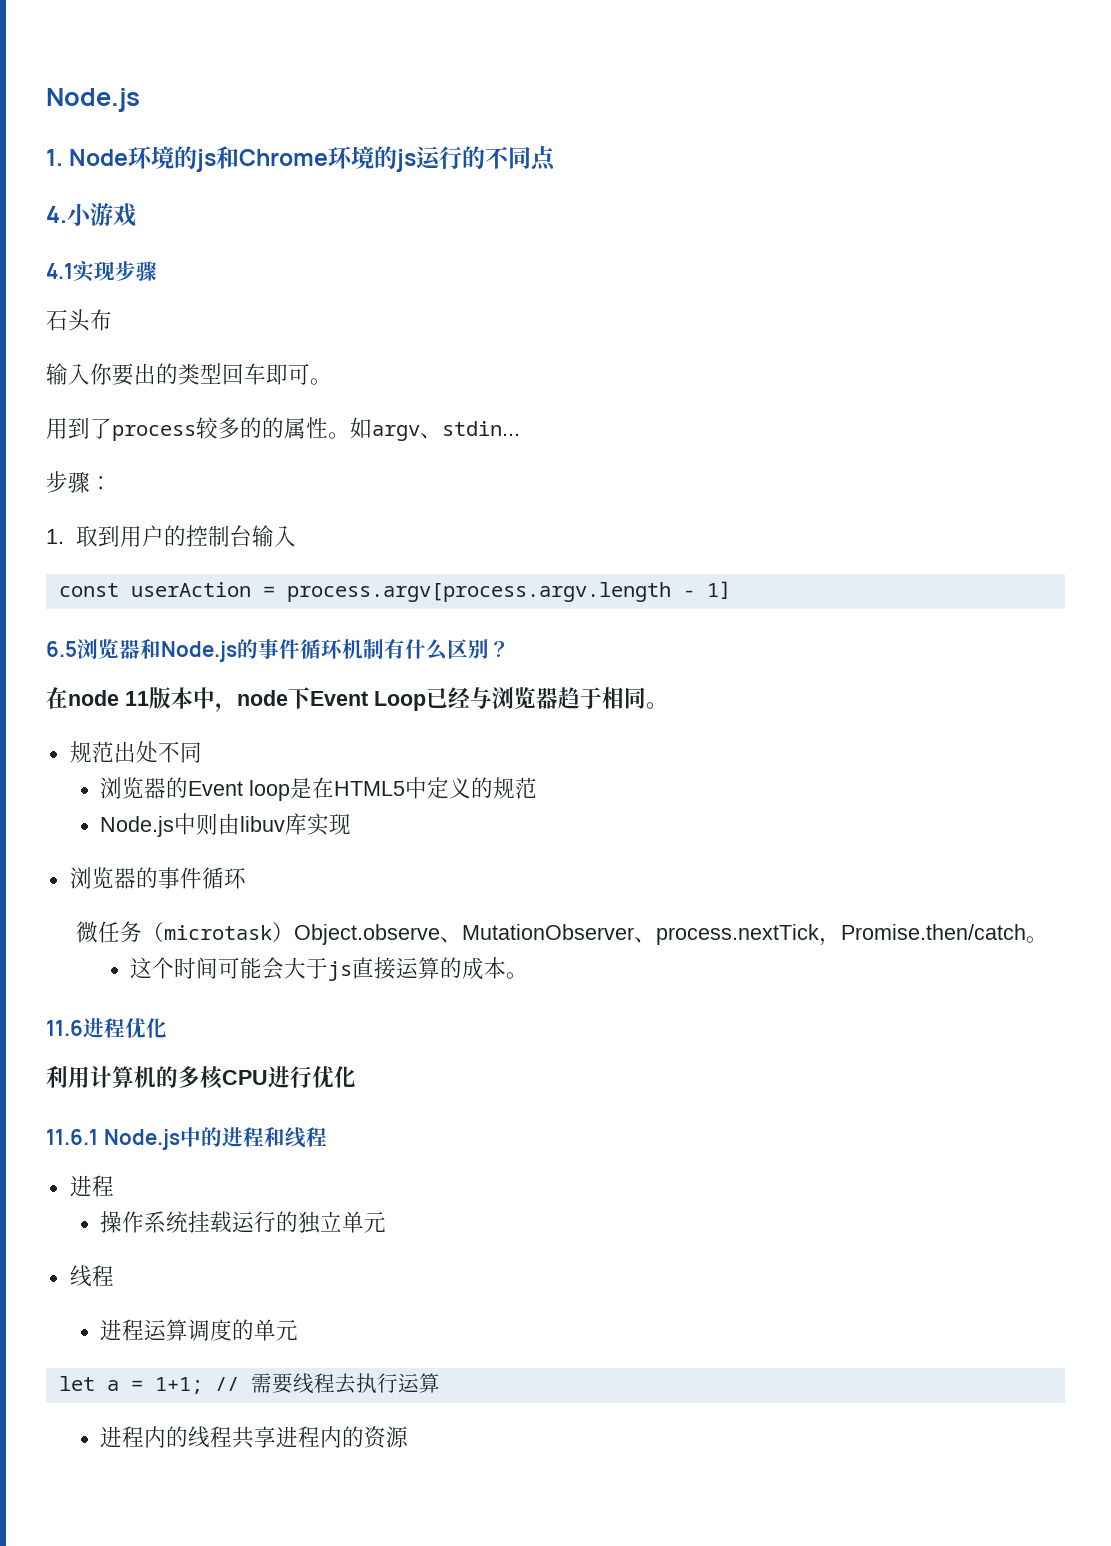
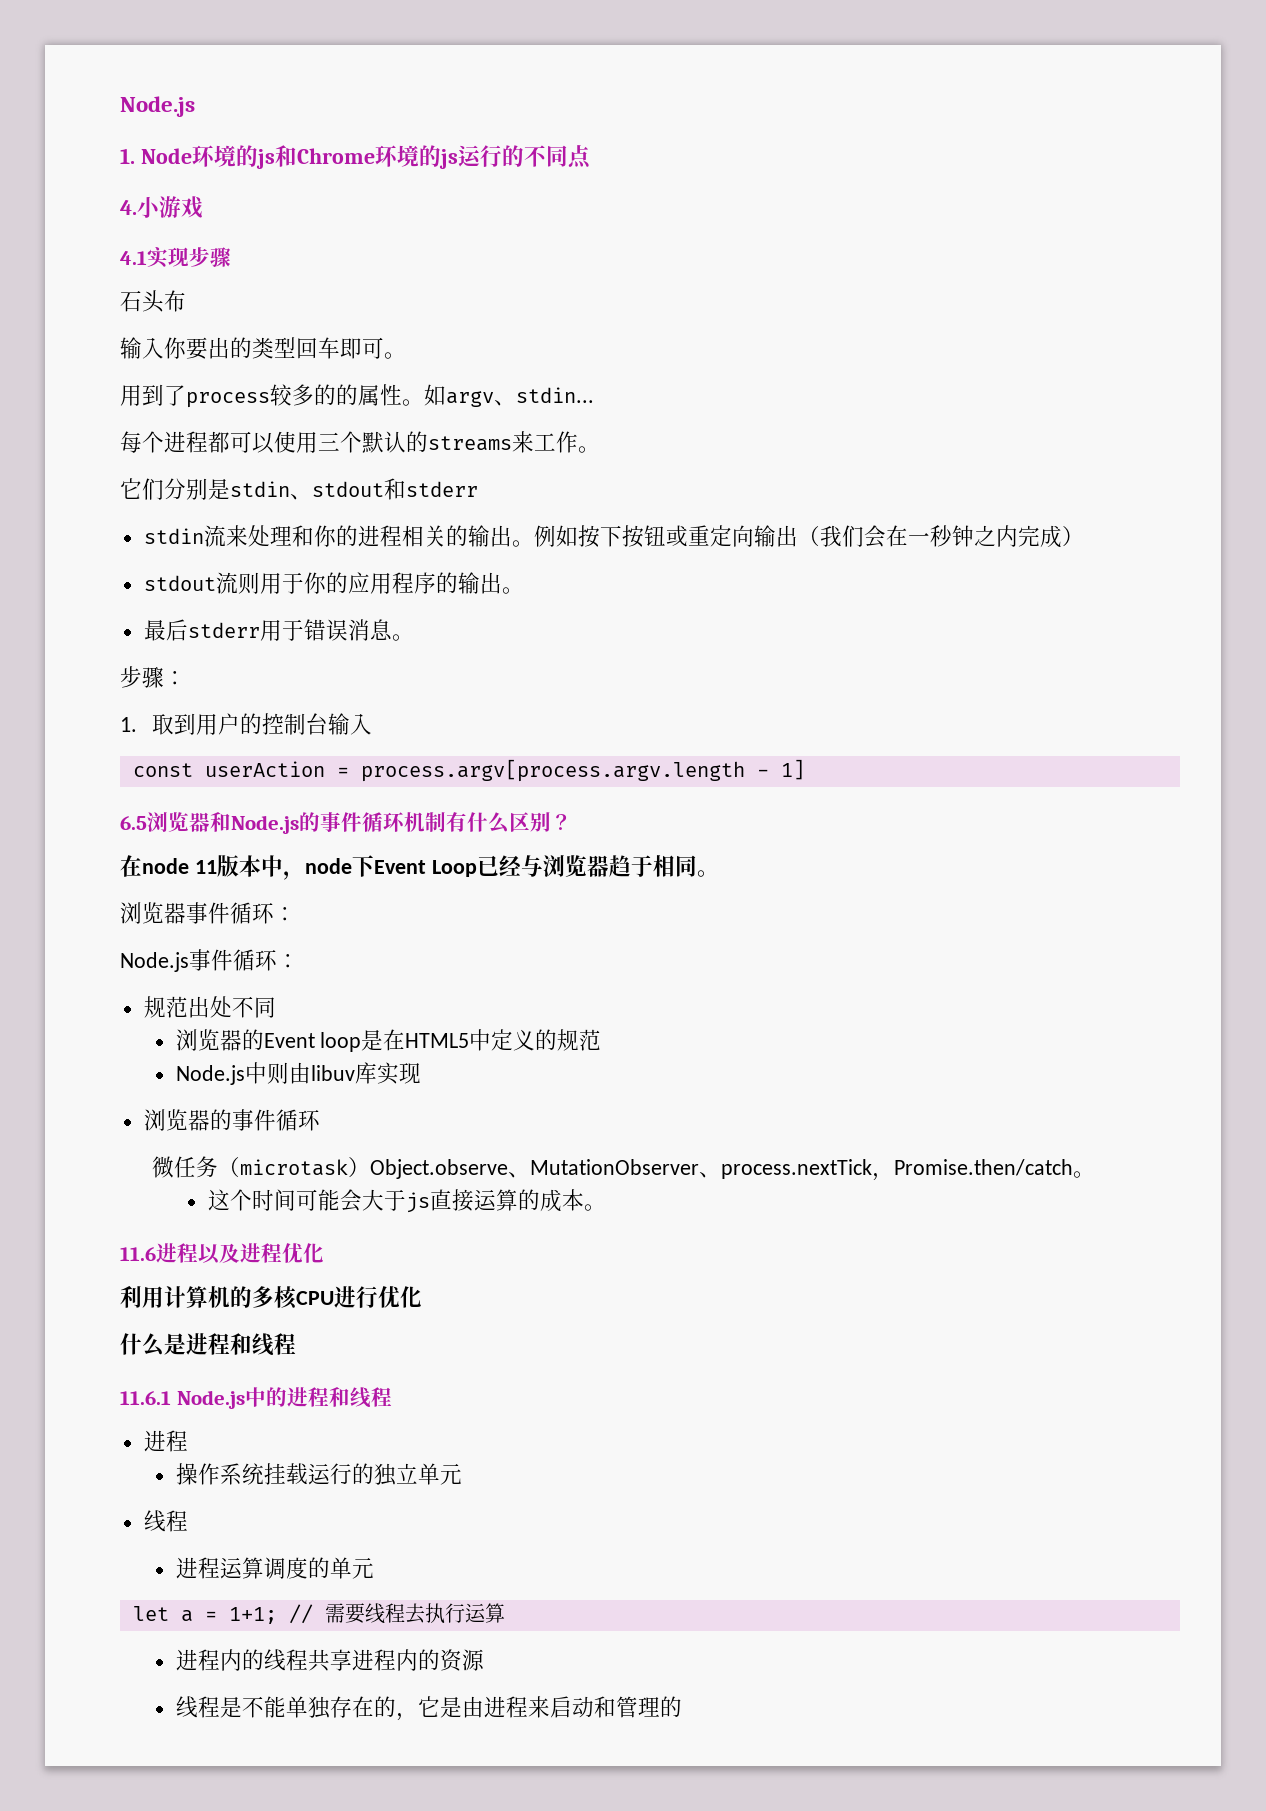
(520, 428) none -> [120,431,600,454] [120,478,478,500] [143,525,1084,548] [143,572,524,594] [143,619,414,641] // 每个进程都可以使用三个默认的streams来工作。 // 它们分别是stdin、stdout和stderr // stdin流来处理和你的进程相关的输出。例如按下按钮或重定向输出（我们会在一秒钟之内完成） // stdout流则用于你的应用程序的输出。 // 最后stderr用于错误消息。
(668, 705) none -> [120,902,296,924] [120,949,299,972] // 浏览器事件循环： // Node.js事件循环：
(125, 1028) none -> [198,1243,282,1264] 以及进程
(356, 1077) none -> [120,1333,296,1357] // 什么是进程和线程
(409, 1437) none -> [175,1696,682,1721] // 线程是不能单独存在的，它是由进程来启动和管理的

